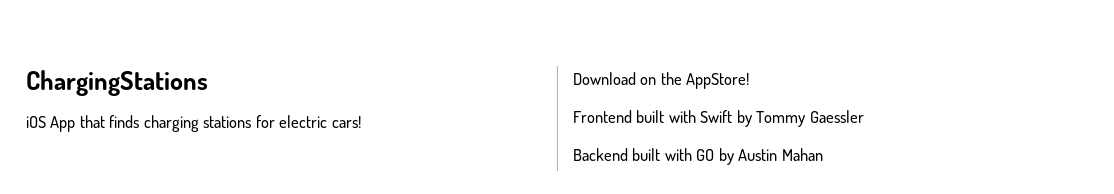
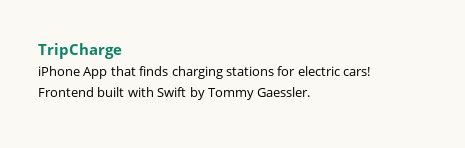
[26,70,208,96] [26,116,46,128] ChargingStations // iOS -> [38,43,122,59] [38,66,80,76] TripCharge // iPhone
[573,72,750,89] // Download on the AppStore! -> (370, 71) none
[809,110,864,123] [573,148,823,165] Gaessler // Backend built with GO by Austin Mahan -> [257,87,311,97] Gaessler.

